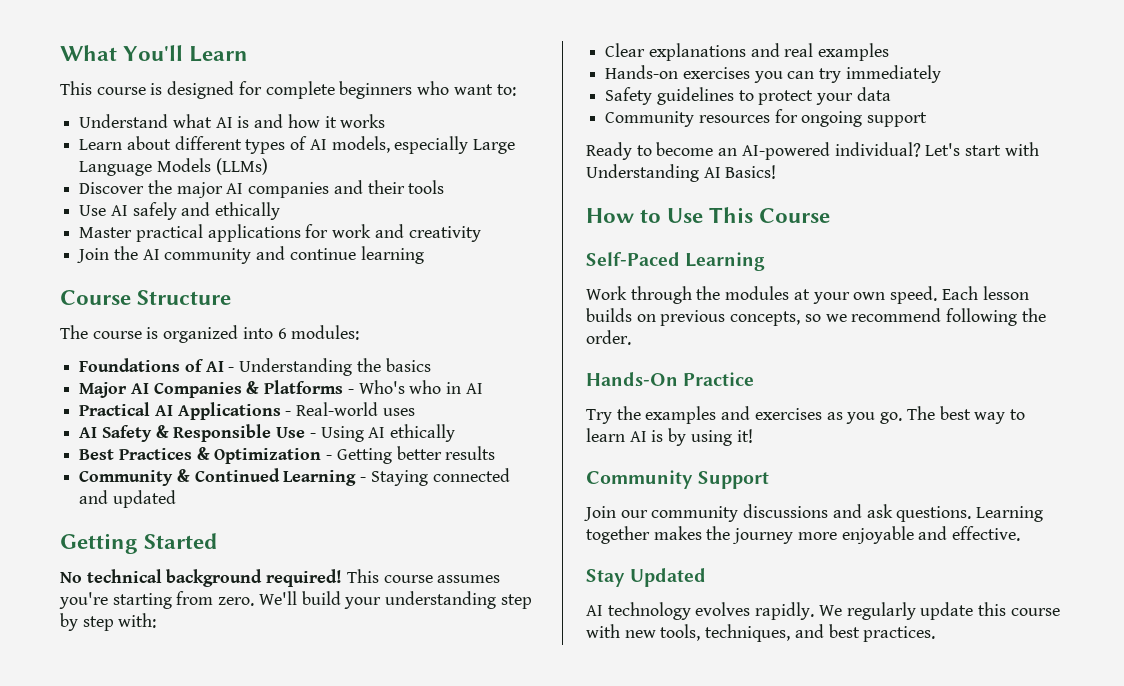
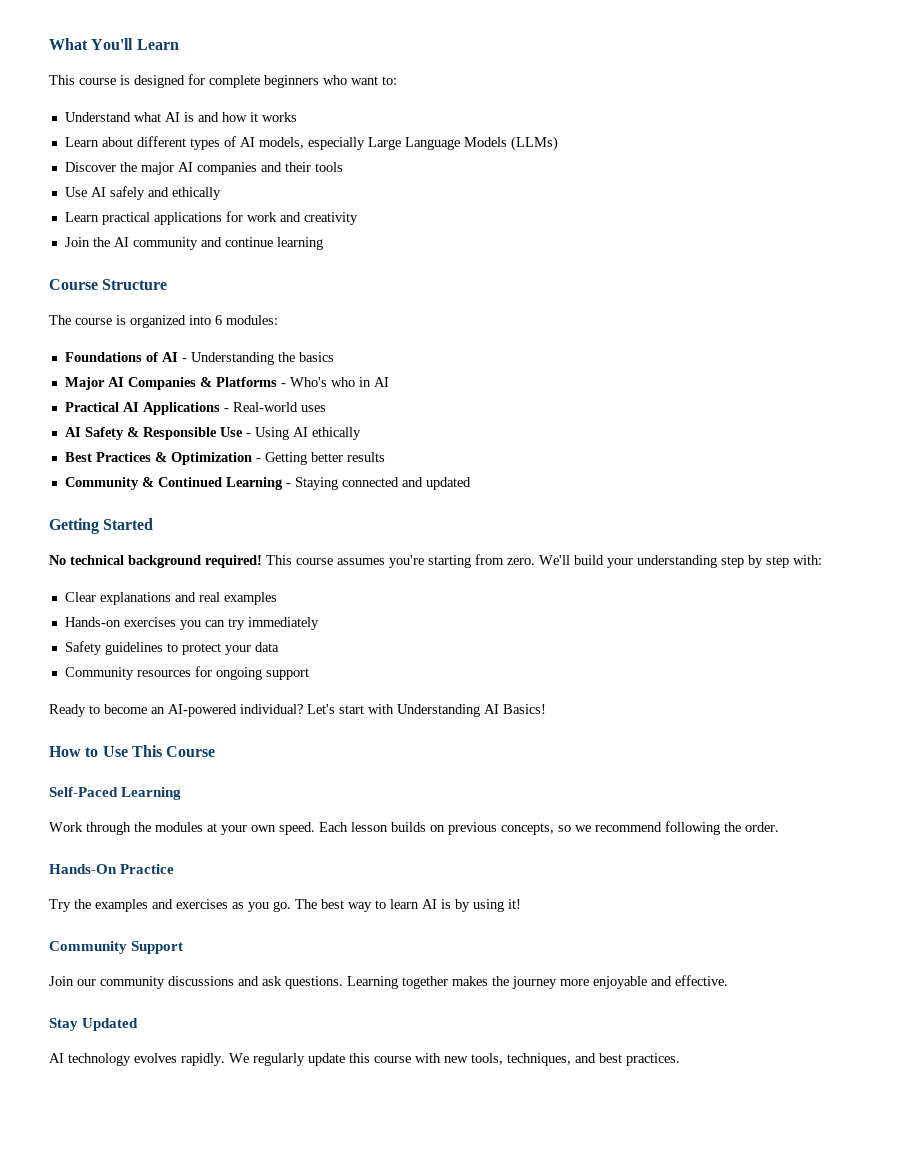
[79,227,133,238] Master -> [64,212,99,222] Learn

